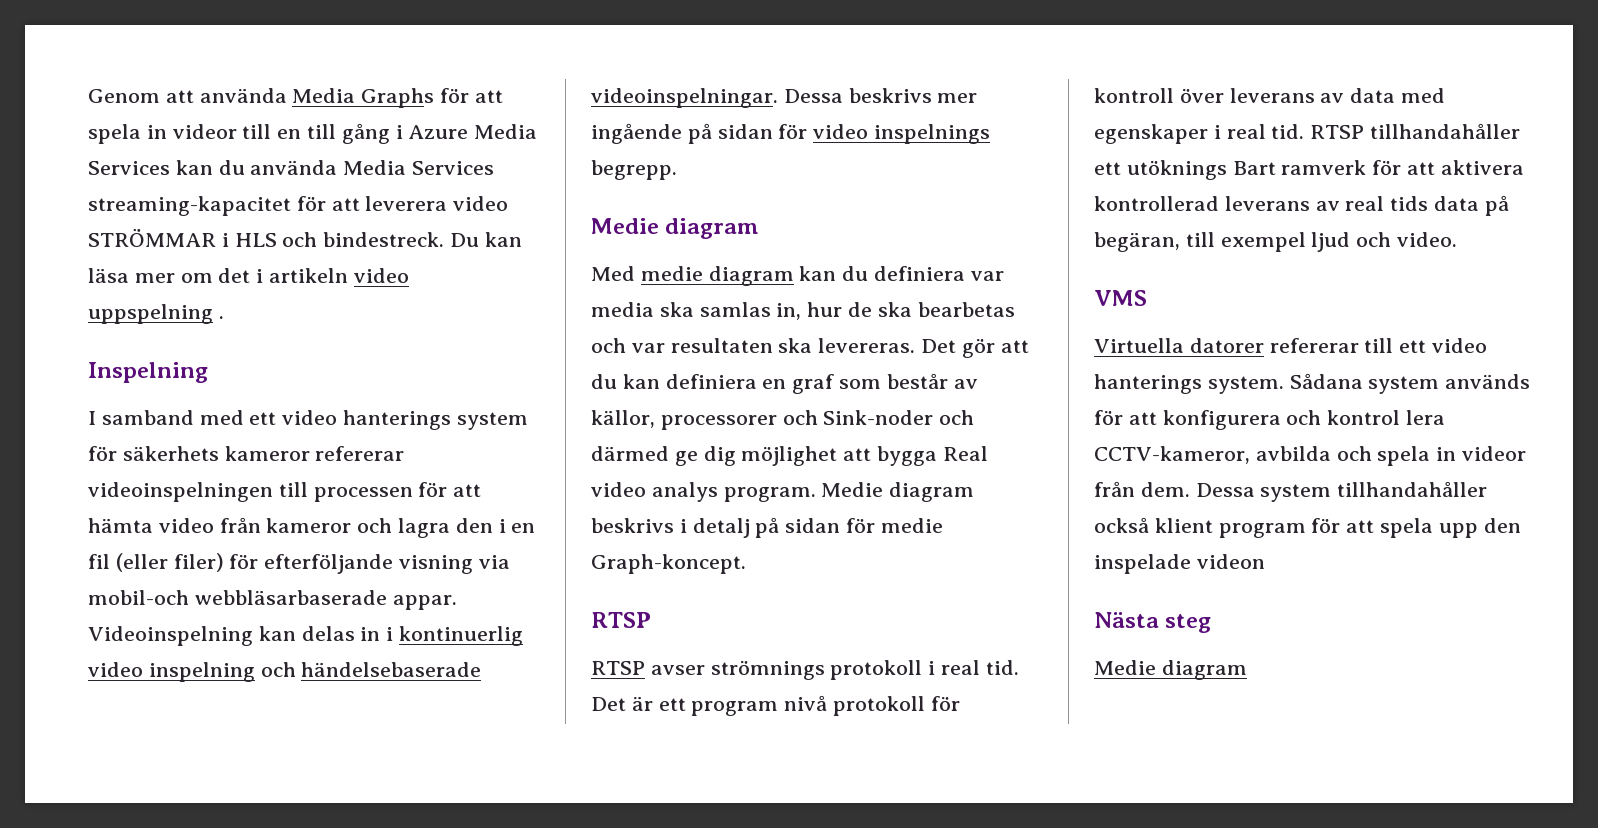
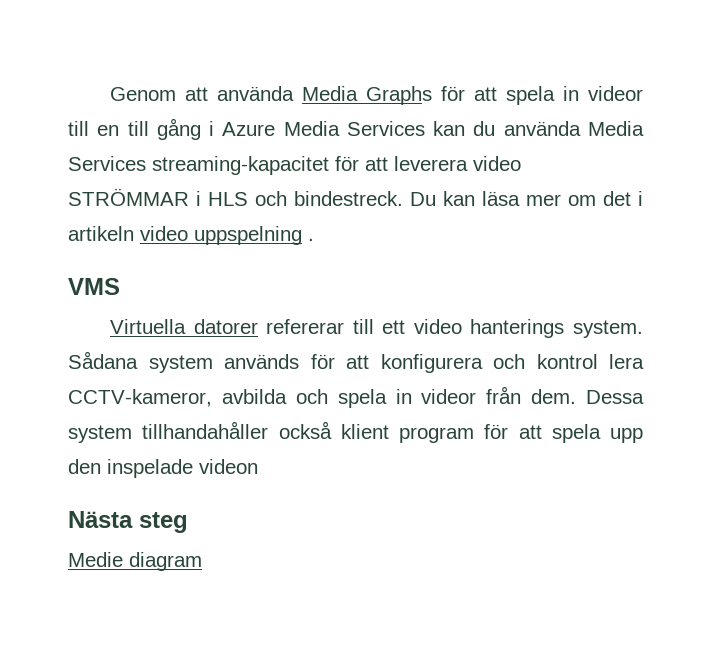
[88,362,208,383] [88,410,528,430] [88,446,405,461] [88,482,482,502] [88,517,536,538] [88,553,510,574] [88,590,457,610] [88,626,524,646] [88,662,482,682] [591,88,978,108] [591,123,991,144] [591,160,677,180] [591,218,760,239] [591,266,1004,286] [591,302,1015,320] [591,338,1029,358] [591,373,978,394] [591,410,975,430] [591,446,988,466] [591,482,975,502] [591,517,943,538] [591,554,746,574] [591,612,651,628] [591,660,1019,680] [591,695,960,716] [1094,88,1446,103] [1094,123,1521,144] [1094,160,1524,180] [1094,195,1509,216] [1094,232,1458,252] // Inspelning // I samband med ett video hanterings system för säkerhets kameror refererar videoinspelningen till processen för att hämta video från kameror och lagra den i en fil (eller filer) för efterföljande visning via mobil-och webbläsarbaserade appar. Videoinspelning kan delas in i kontinuerlig video inspelning och händelsebaserade videoinspelningar. Dessa beskrivs mer ingående på sidan för video inspelnings begrepp. // Medie diagram // Med medie diagram kan du definiera var media ska samlas in, hur de ska bearbetas och var resultaten ska levereras. Det gör att du kan definiera en graf som består av källor, processorer och Sink-noder och därmed ge dig möjlighet att bygga Real video analys program. Medie diagram beskrivs i detalj på sidan för medie Graph-koncept. // RTSP // RTSP avser strömnings protokoll i real tid. Det är ett program nivå protokoll för kontroll över leverans av data med egenskaper i real tid. RTSP tillhandahåller ett utöknings Bart ramverk för att aktivera kontrollerad leverans av real tids data på begäran, till exempel ljud och video. -> (314, 239) none

